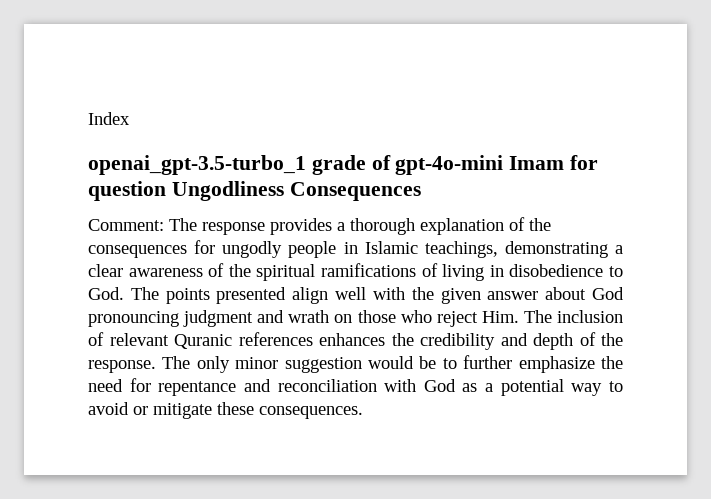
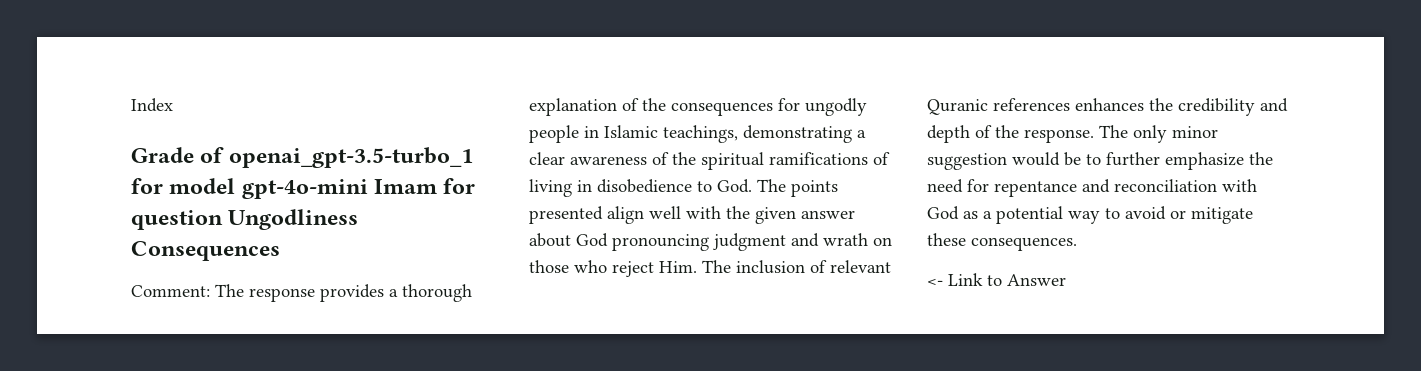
[88,155,391,175] openai_gpt-3.5-turbo_1 grade of -> [131,147,473,168] [131,178,236,194] Grade of openai_gpt-3.5-turbo_1 for model
(363, 412) none -> [927,273,1066,286] // <- Link to Answer

